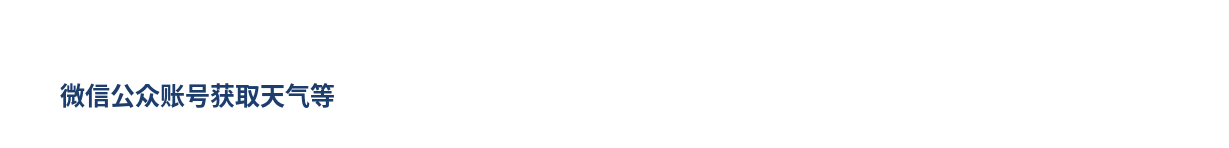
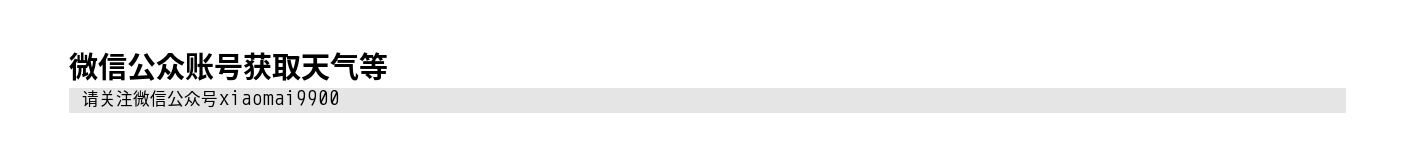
(335, 95) none -> [81,90,339,108] // 请关注微信公众号xiaomai9900

